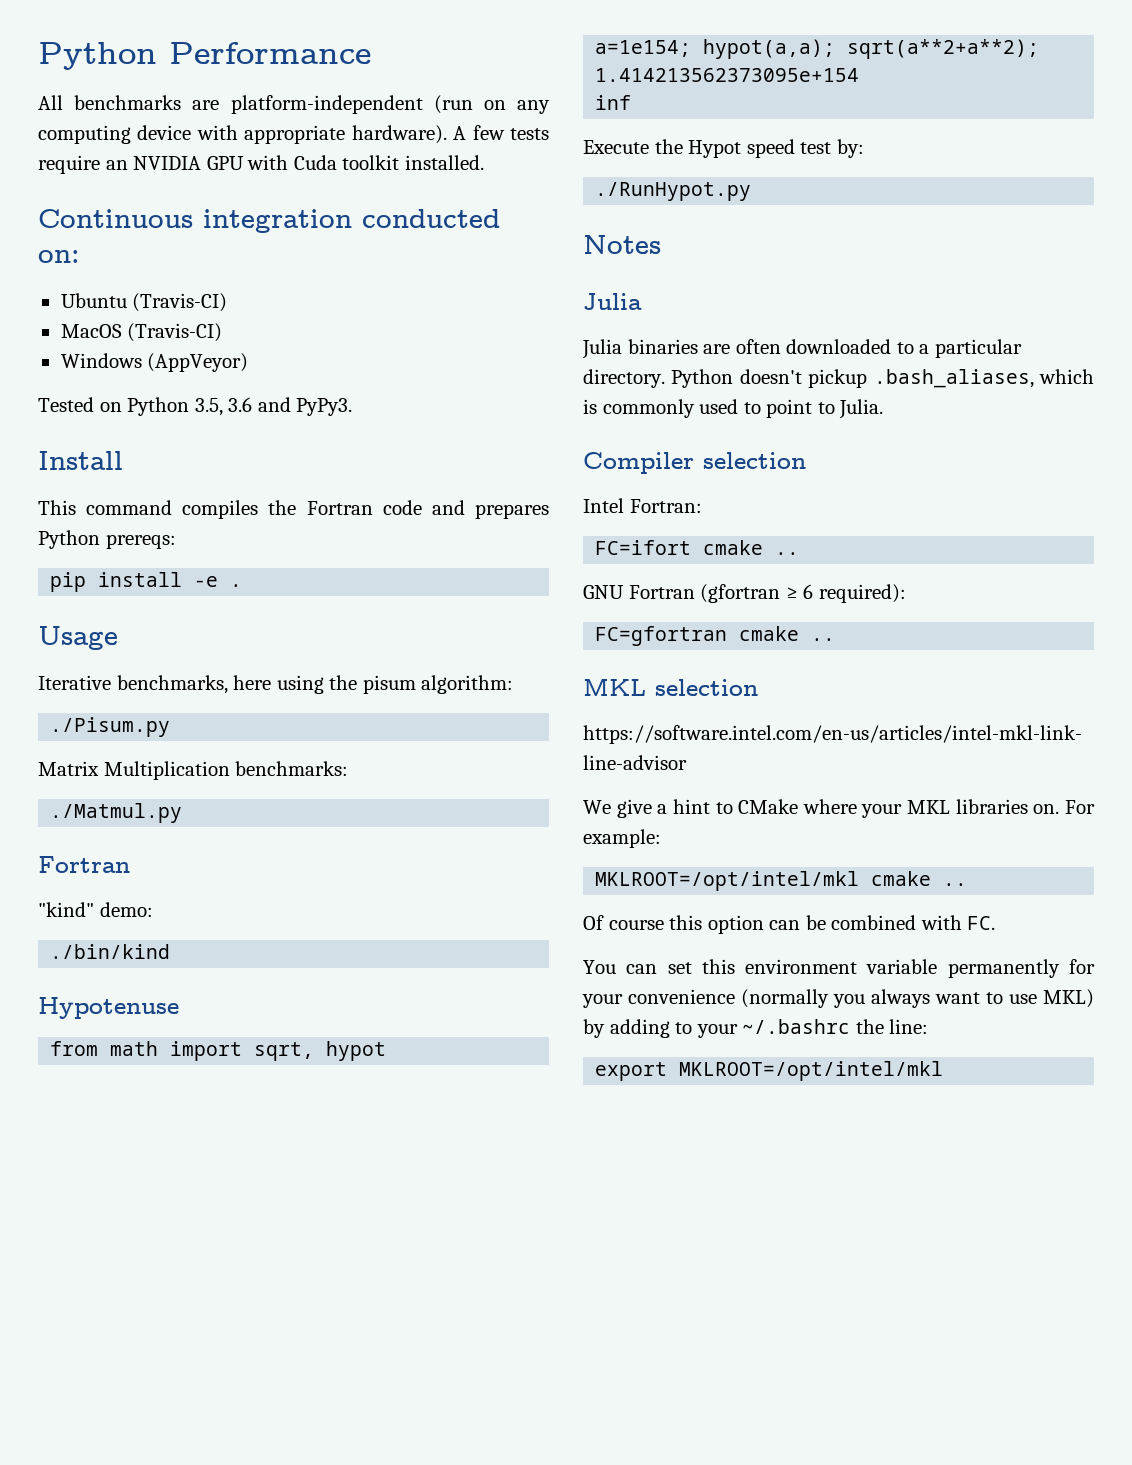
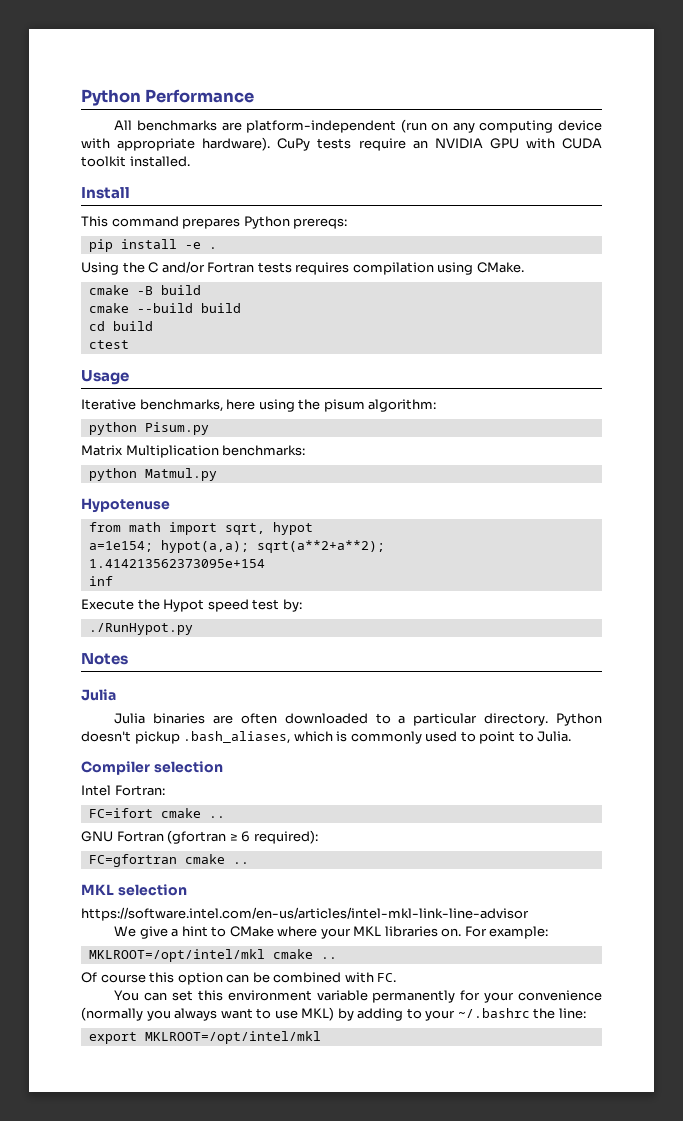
[453,125,505,140] A few -> [277,138,311,151] CuPy
[293,155,337,170] Cuda -> [562,138,603,149] CUDA
[38,209,500,233] [38,250,80,263] [60,293,228,312] [60,323,223,342] [60,353,249,372] [38,397,353,416] [38,451,123,470] [38,500,465,519] Continuous integration conducted on: // Ubuntu (Travis-CI) // MacOS (Travis-CI) // Windows (AppVeyor) // Tested on Python 3.5, 3.6 and PyPy3. // Install // This command compiles the Fortran code and -> [81,187,130,199] [81,216,179,227] Install // This command
(243, 585) none -> [81,261,524,275] [88,285,201,295] [88,303,241,313] [88,321,153,331] [88,340,129,349] // Using the C and/or Fortran tests requires compilation using CMake. // cmake -B build // cmake --build build // cd build // ctest
[50,717,171,737] ./Pisum.py -> [88,422,209,435] python Pisum.py
[50,803,183,823] [38,856,130,873] [38,902,153,917] [50,944,171,959] ./Matmul.py // Fortran // "kind" demo: // ./bin/kind -> [88,468,217,481] python Matmul.py

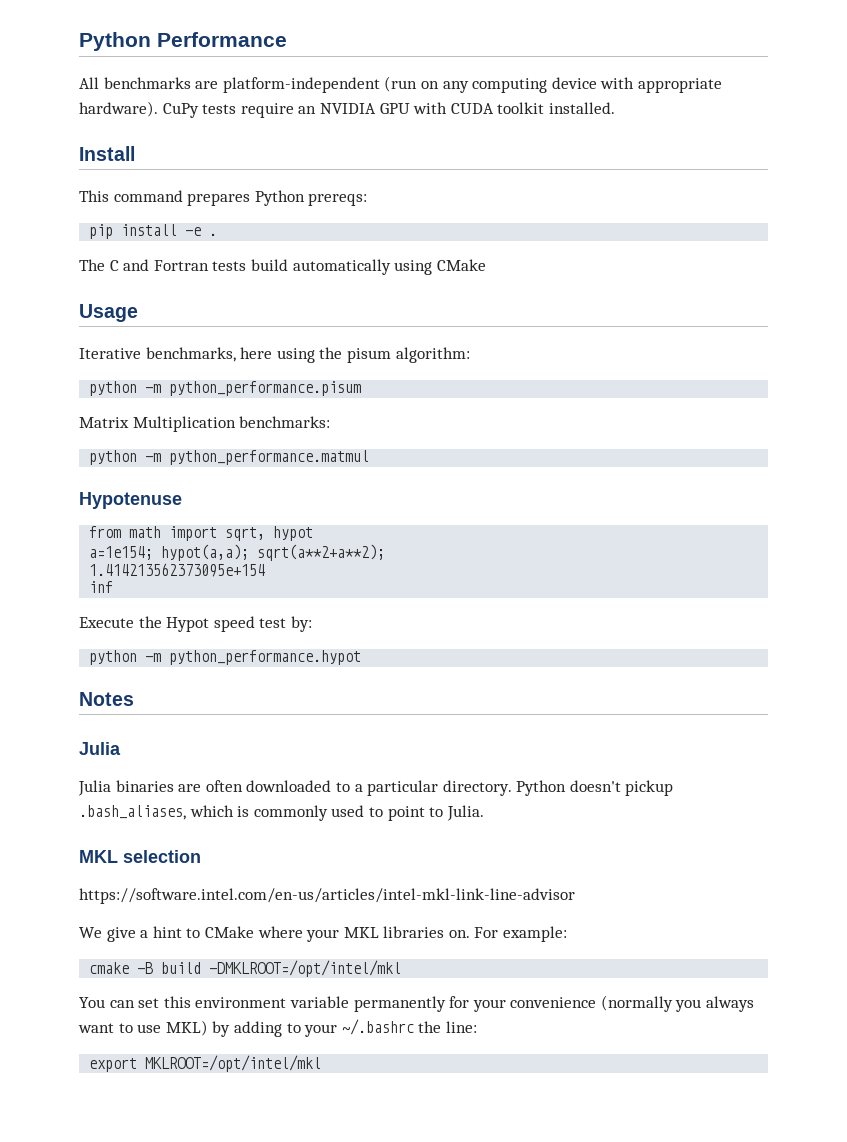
[81,261,524,275] [88,285,201,295] [88,303,241,313] [88,321,153,331] [88,340,129,349] Using the C and/or Fortran tests requires compilation using CMake. // cmake -B build // cmake --build build // cd build // ctest -> [79,259,486,275] The C and Fortran tests build automatically using CMake
[144,422,209,435] Pisum.py -> [145,381,362,396] -m python_performance.pisum
[144,468,217,481] Matmul.py -> [145,450,370,465] -m python_performance.matmul
[88,623,193,635] ./RunHypot.py -> [89,650,362,665] python -m python_performance.hypot
[81,761,223,775] [81,785,165,796] [88,808,225,818] [81,830,318,844] [88,854,249,867] // Compiler selection // Intel Fortran: // FC=ifort cmake .. // GNU Fortran (gfortran ≥ 6 required): // FC=gfortran cmake .. -> (484, 813) none
[88,949,337,962] [81,972,397,985] MKLROOT=/opt/intel/mkl cmake .. // Of course this option can be combined with FC. -> [89,960,402,977] cmake -B build -DMKLROOT=/opt/intel/mkl

